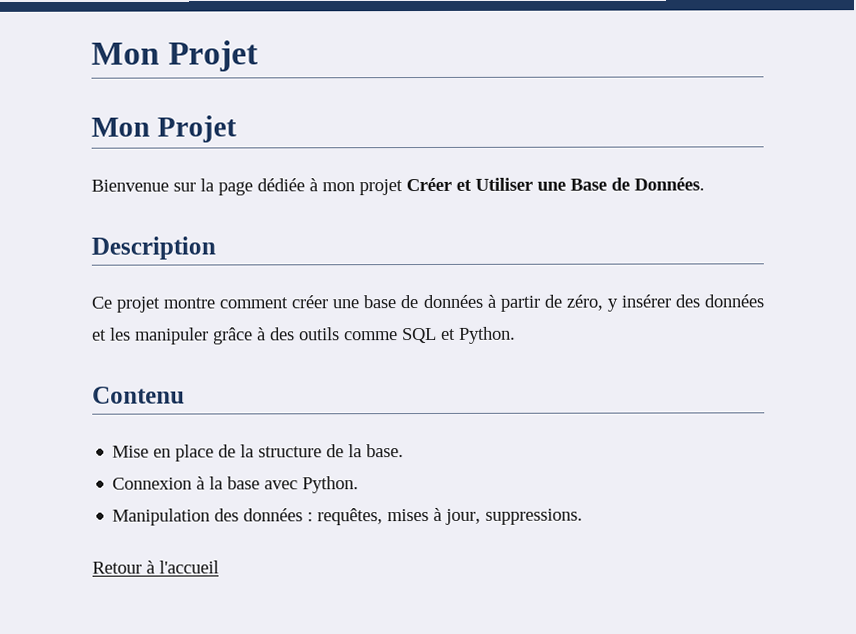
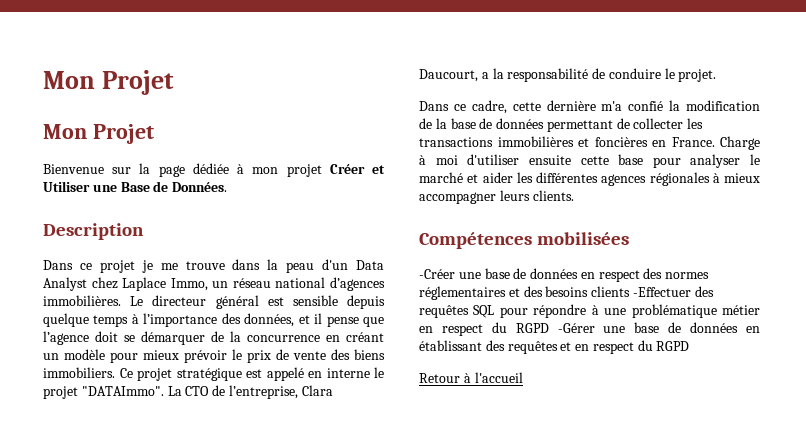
[91,294,764,313] [92,326,516,345] [92,386,185,404] [112,444,405,462] [112,476,360,494] [112,507,584,526] Ce projet montre comment créer une base de données à partir de zéro, y insérer des données et les manipuler grâce à des outils comme SQL et Python. // Contenu // Mise en place de la structure de la base. // Connexion à la base avec Python. // Manipulation des données : requêtes, mises à jour, suppressions. -> [43,259,384,273] [43,277,385,291] [43,295,385,309] [43,313,385,327] [43,331,384,345] [43,349,385,363] [43,367,384,381] [43,385,333,399] [419,68,717,82] [419,100,760,114] [419,118,704,132] [419,136,760,150] [419,154,760,168] [419,172,760,186] [419,190,574,204] [419,232,630,249] [419,268,710,282] [419,286,714,300] [419,304,760,318] [419,322,760,336] [419,340,690,354] Dans ce projet je me trouve dans la peau d'un Data Analyst chez Laplace Immo, un réseau national d’agences immobilières. Le directeur général est sensible depuis quelque temps à l’importance des données, et il pense que l’agence doit se démarquer de la concurrence en créant un modèle pour mieux prévoir le prix de vente des biens immobiliers. Ce projet stratégique est appelé en interne le projet "DATAImmo". La CTO de l’entreprise, Clara Daucourt, a la responsabilité de conduire le projet. // Dans ce cadre, cette dernière m'a confié la modification de la base de données permettant de collecter les transactions immobilières et foncières en France. Charge à moi d'utiliser ensuite cette base pour analyser le marché et aider les différentes agences régionales à mieux accompagner leurs clients. // Compétences mobilisées // -Créer une base de données en respect des normes réglementaires et des besoins clients -Effectuer des requêtes SQL pour répondre à une problématique métier en respect du RGPD -Gérer une base de données en établissant des requêtes et en respect du RGPD

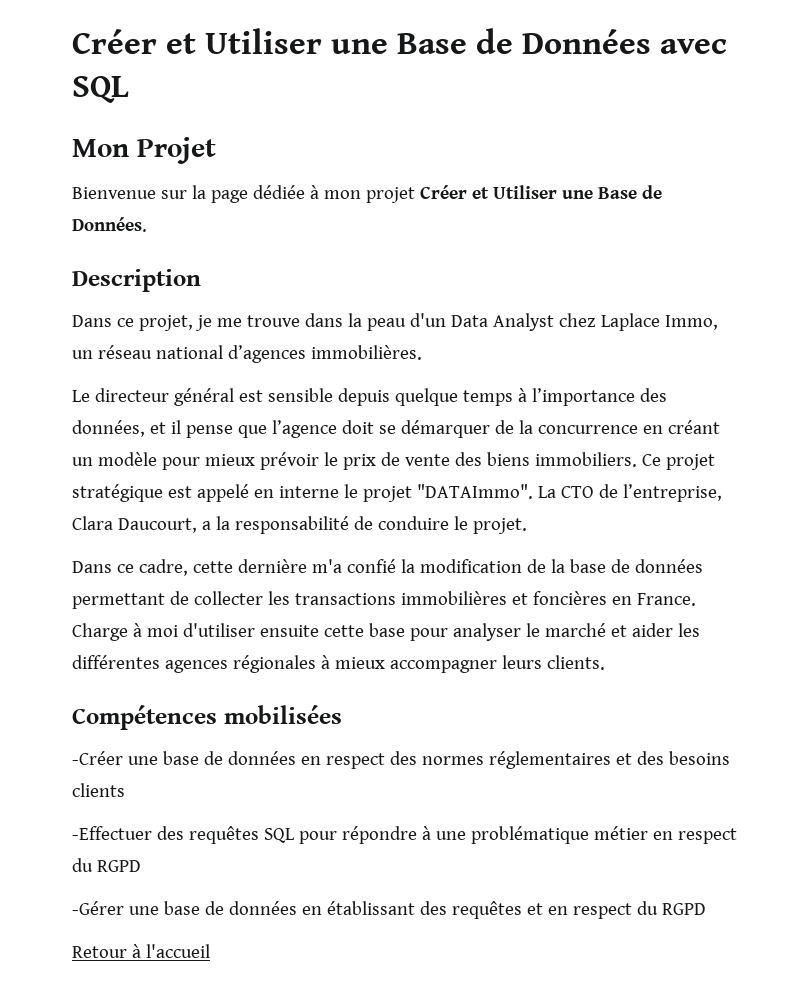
[43,70,174,95] Mon Projet -> [72,28,728,54] [72,76,129,103] Créer et Utiliser une Base de Données avec SQL
[99,260,135,273] projet -> [138,315,193,331] projet,
(121, 300) none -> (422, 352) //
(631, 291) none -> (125, 790) //
(549, 328) none -> (141, 866) //

